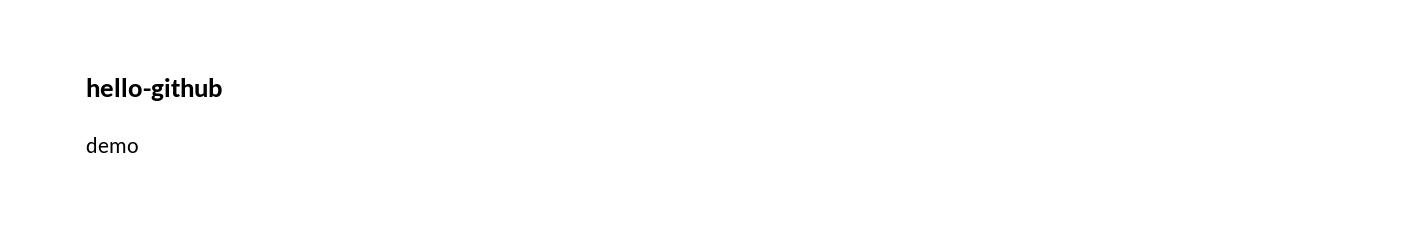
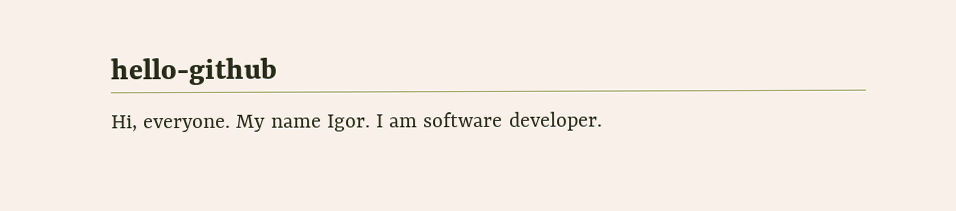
[86,137,139,153] demo -> [111,111,603,133] Hi, everyone. My name Igor. I am software developer.

